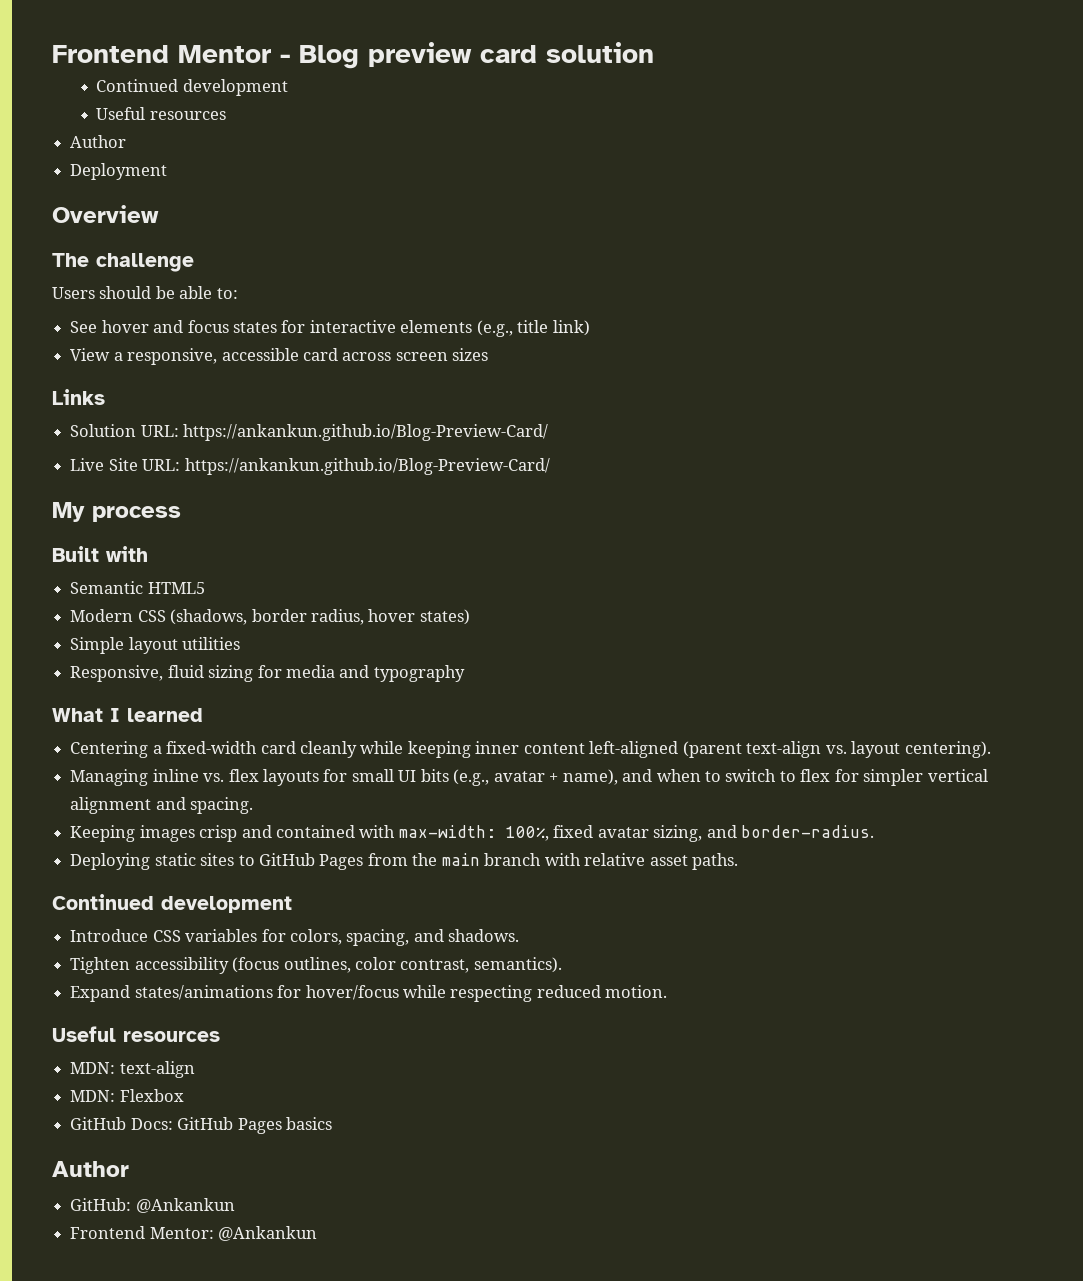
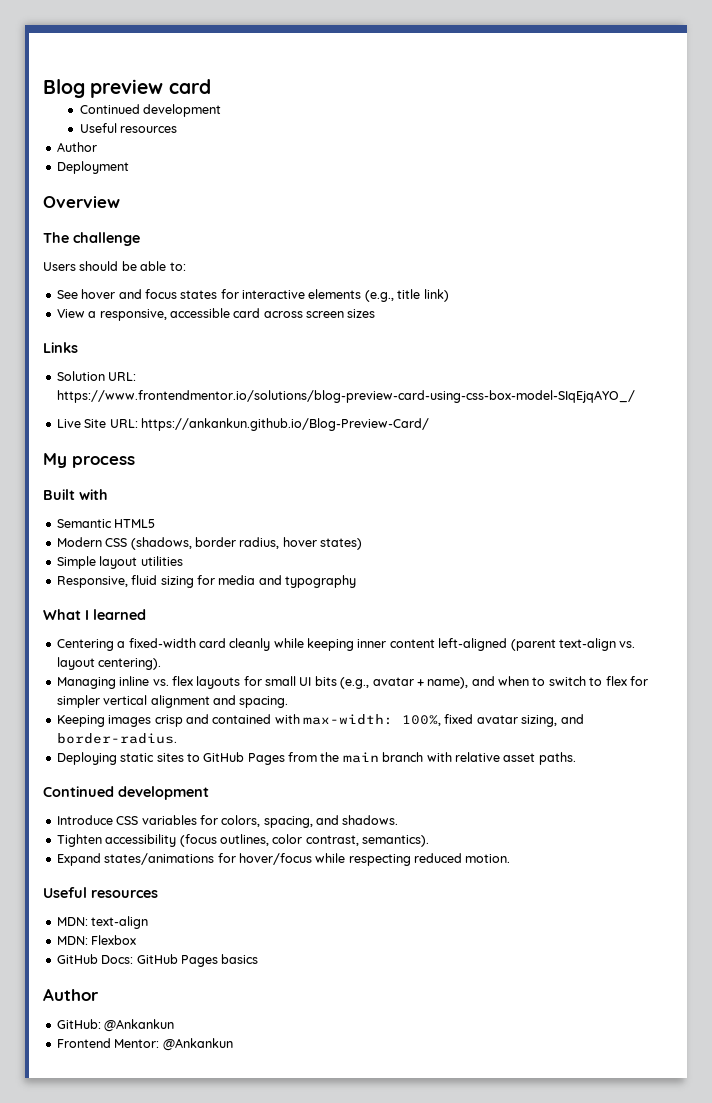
[52,45,290,63] Frontend Mentor - -> (43, 88) none
[546,42,654,63] solution -> (211, 86) none
[183,424,549,441] https://ankankun.github.io/Blog-Preview-Card/ -> [56,390,635,403] https://www.frontendmentor.io/solutions/blog-preview-card-using-css-box-model-SIqEjqAYO_/

